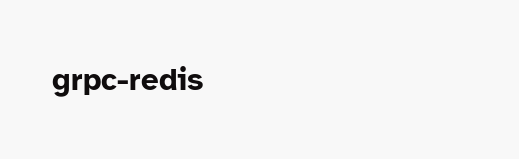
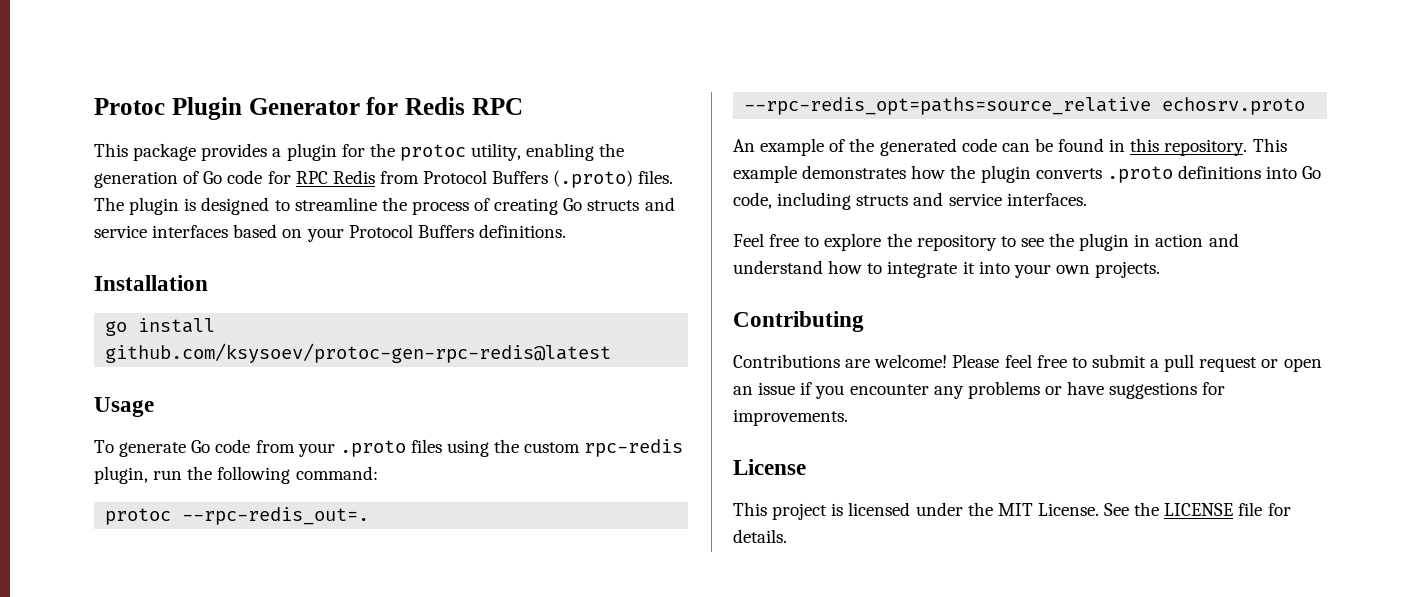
[52,66,204,97] grpc-redis -> [94,97,523,120] [94,143,625,161] [94,170,674,188] [94,197,675,215] [94,224,566,242] [94,275,208,291] [105,318,216,336] [105,343,612,363] [94,397,154,417] [94,439,684,457] [94,466,378,484] [105,507,370,525] [744,97,1306,115] [733,138,1287,156] [733,165,1322,183] [733,192,1087,210] [733,233,1239,251] [733,260,1161,278] [733,311,864,332] [733,354,1322,372] [733,381,1226,399] [733,409,848,426] [733,459,806,475] [733,502,1291,520] [733,529,787,543] Protoc Plugin Generator for Redis RPC // This package provides a plugin for the protoc utility, enabling the generation of Go code for RPC Redis from Protocol Buffers (.proto) files. The plugin is designed to streamline the process of creating Go structs and service interfaces based on your Protocol Buffers definitions. // Installation // go install github.com/ksysoev/protoc-gen-rpc-redis@latest // Usage // To generate Go code from your .proto files using the custom rpc-redis plugin, run the following command: // protoc --rpc-redis_out=. --rpc-redis_opt=paths=source_relative echosrv.proto // An example of the generated code can be found in this repository. This example demonstrates how the plugin converts .proto definitions into Go code, including structs and service interfaces. // Feel free to explore the repository to see the plugin in action and understand how to integrate it into your own projects. // Contributing // Contributions are welcome! Please feel free to submit a pull request or open an issue if you encounter any problems or have suggestions for improvements. // License // This project is licensed under the MIT License. See the LICENSE file for details.

